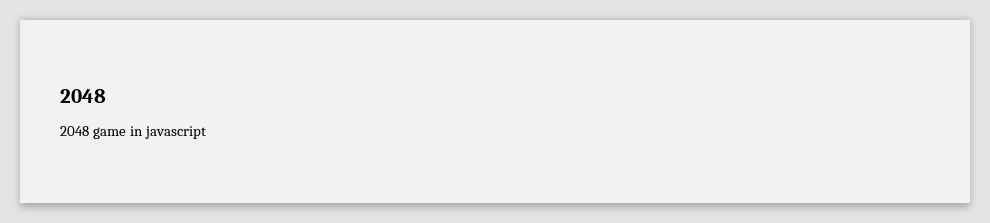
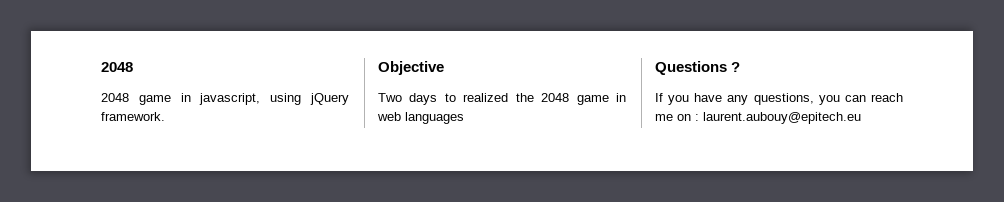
[144,126,206,139] javascript -> [199,93,349,105] [101,112,165,121] [378,61,444,75] [378,93,626,105] [377,112,464,124] [655,61,741,75] [655,93,903,105] [655,112,861,124] javascript, using jQuery framework. // Objective // Two days to realized the 2048 game in web languages // Questions ? // If you have any questions, you can reach me on : laurent.aubouy@epitech.eu

